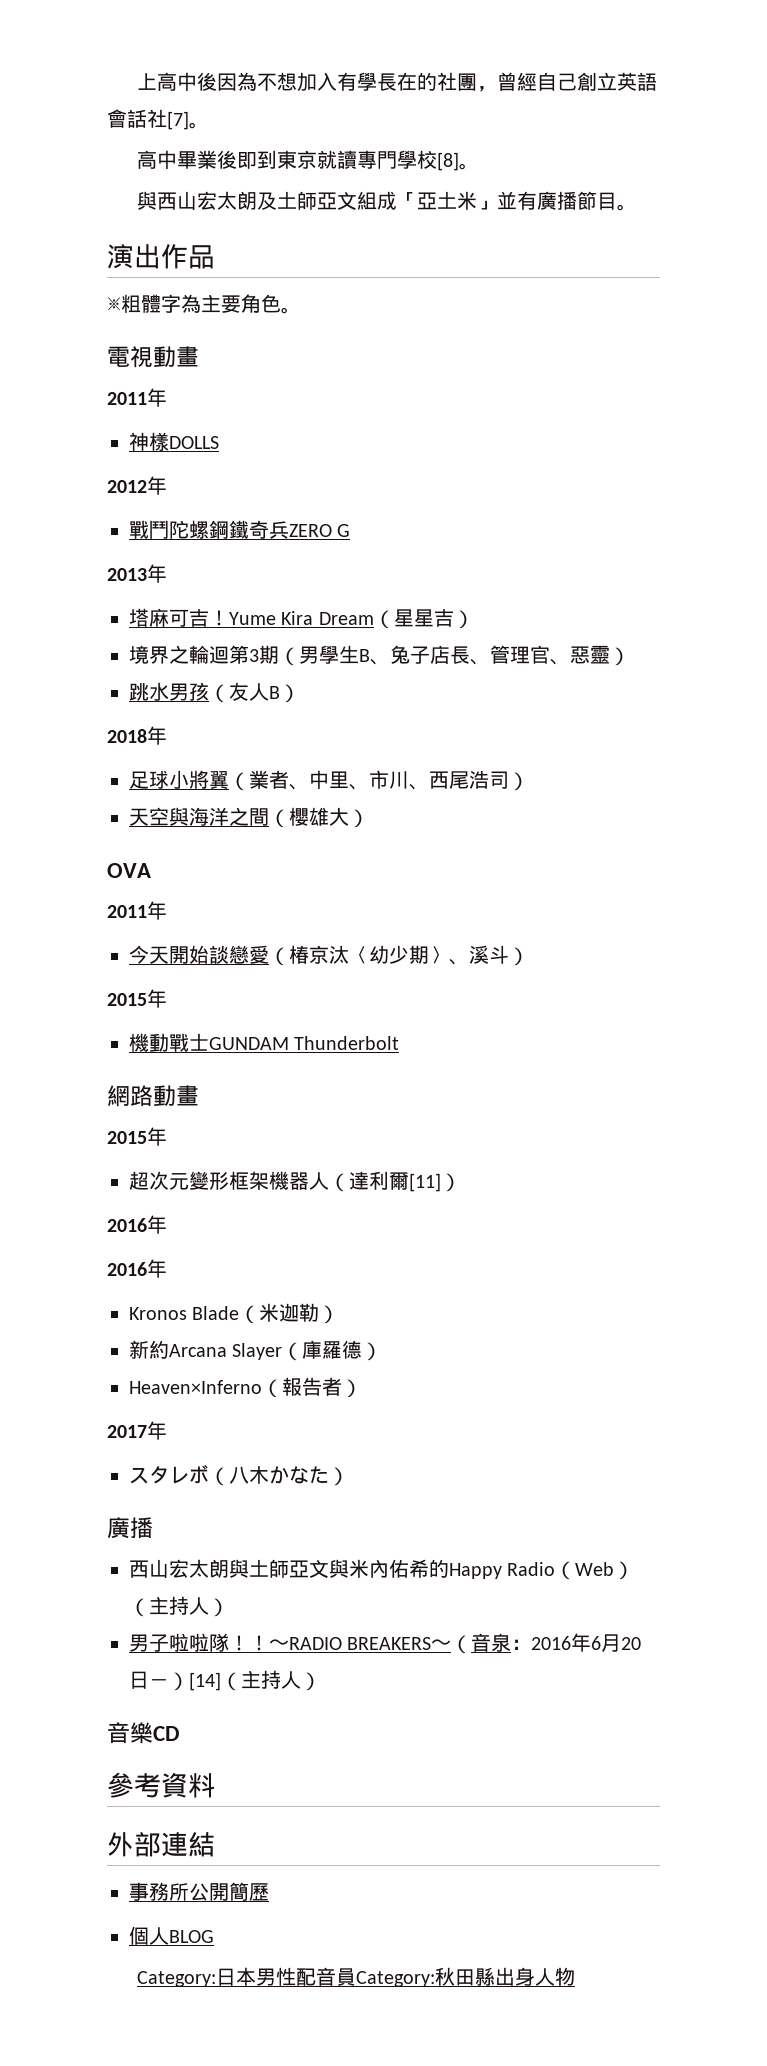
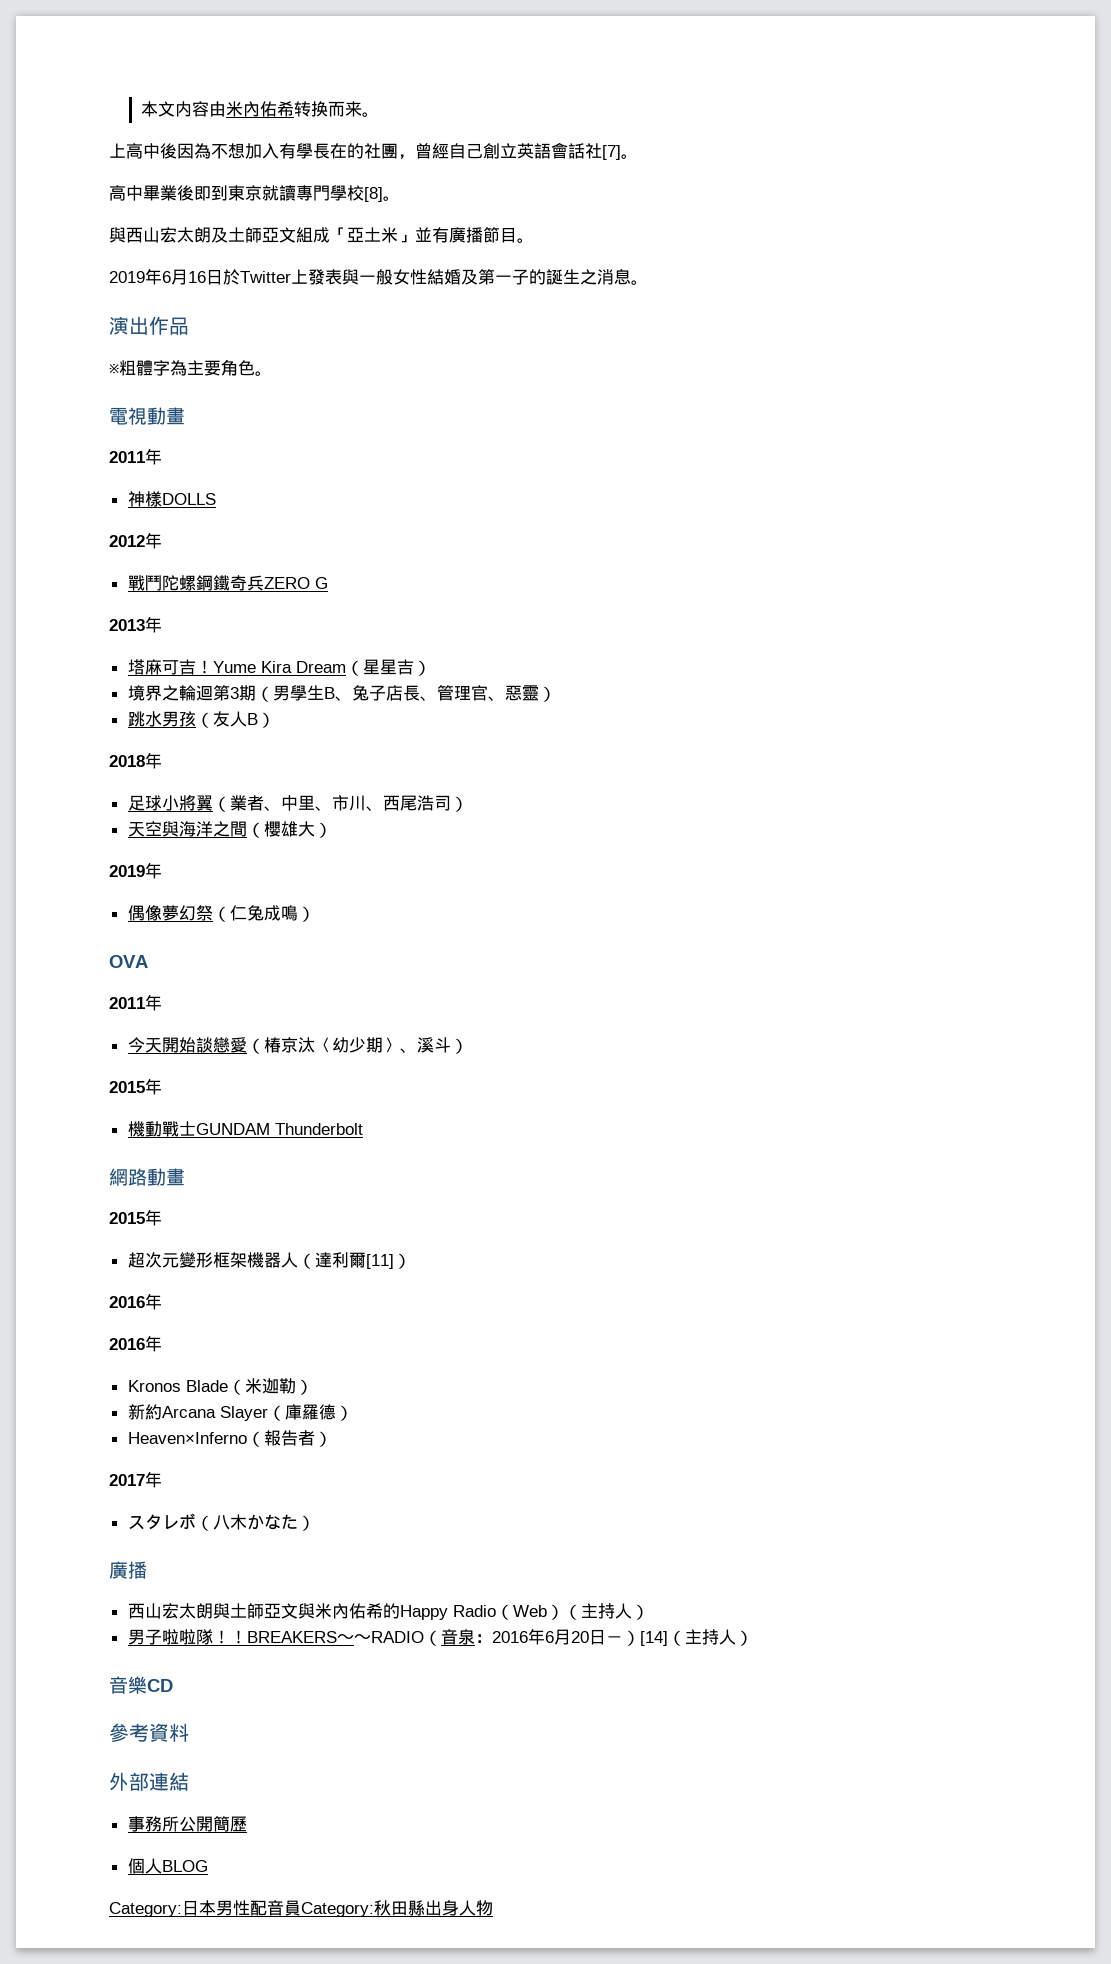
(136, 81) none -> [141,101,380,117] 本文内容由米內佑希转换而来。 //
(637, 207) none -> [109,268,648,285] // 2019年6月16日於Twitter上發表與一般女性結婚及第一子的誕生之消息。
(369, 818) none -> [109,862,162,879] [127,905,315,922] // 2019年 // 偶像夢幻祭（仁兔成鳴）
[269,1637,452,1650] 〜RADIO BREAKERS〜 -> [246,1631,424,1643] BREAKERS〜〜RADIO

